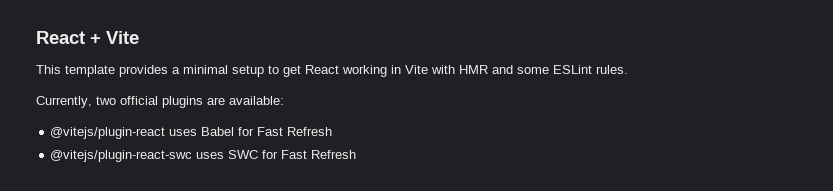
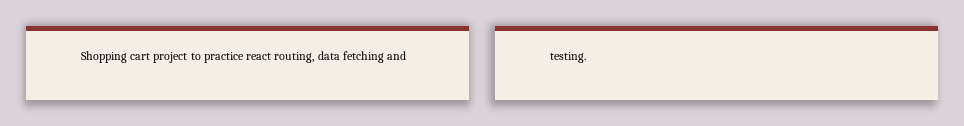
[36,31,139,44] [36,65,628,77] [36,96,284,108] [50,127,333,139] [50,150,357,162] React + Vite // This template provides a minimal setup to get React working in Vite with HMR and some ESLint rules. // Currently, two official plugins are available: // @vitejs/plugin-react uses Babel for Fast Refresh // @vitejs/plugin-react-swc uses SWC for Fast Refresh -> [81,51,586,63] Shopping cart project to practice react routing, data fetching and testing.

